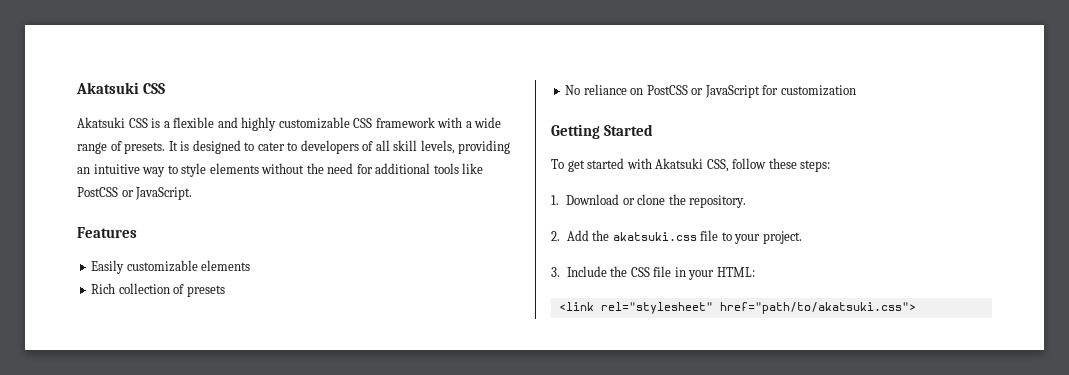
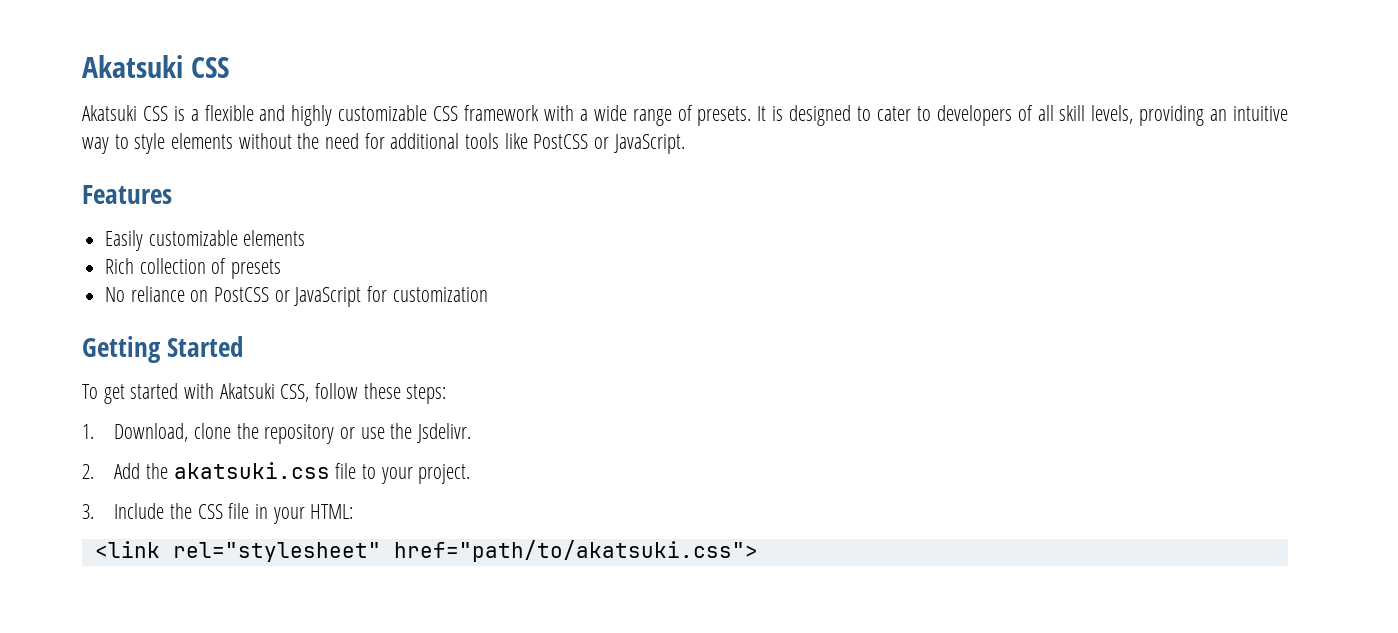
[566,194,747,208] Download or clone the repository. -> [114,423,471,444] Download, clone the repository or use the Jsdelivr.

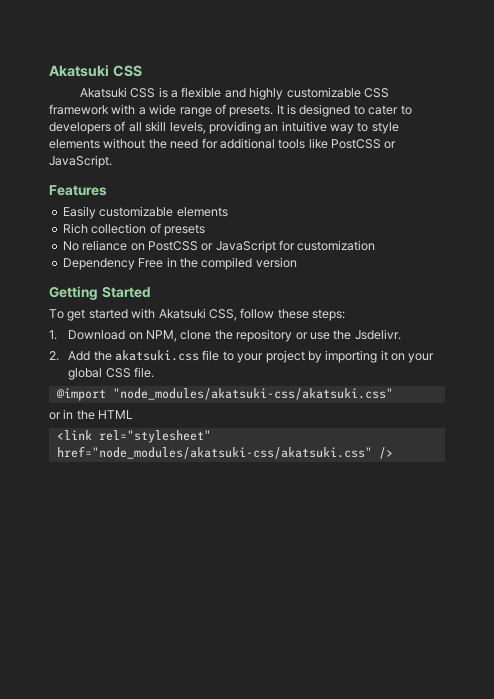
(488, 294) none -> [62,257,297,270] // Dependency Free in the compiled version
[114,423,189,442] Download, -> [68,330,178,342] Download on NPM,
[418,464,471,484] [82,503,354,524] project. // 3. Include the CSS file in your HTML: -> [265,350,435,363] [68,367,155,380] [55,388,393,401] [49,409,134,420] project by importing it on your global CSS file. // @import "node_modules/akatsuki-css/akatsuki.css" // or in the HTML
[393,540,758,562] href="path/to/akatsuki.css"> -> [56,446,393,459] href="node_modules/akatsuki-css/akatsuki.css" />

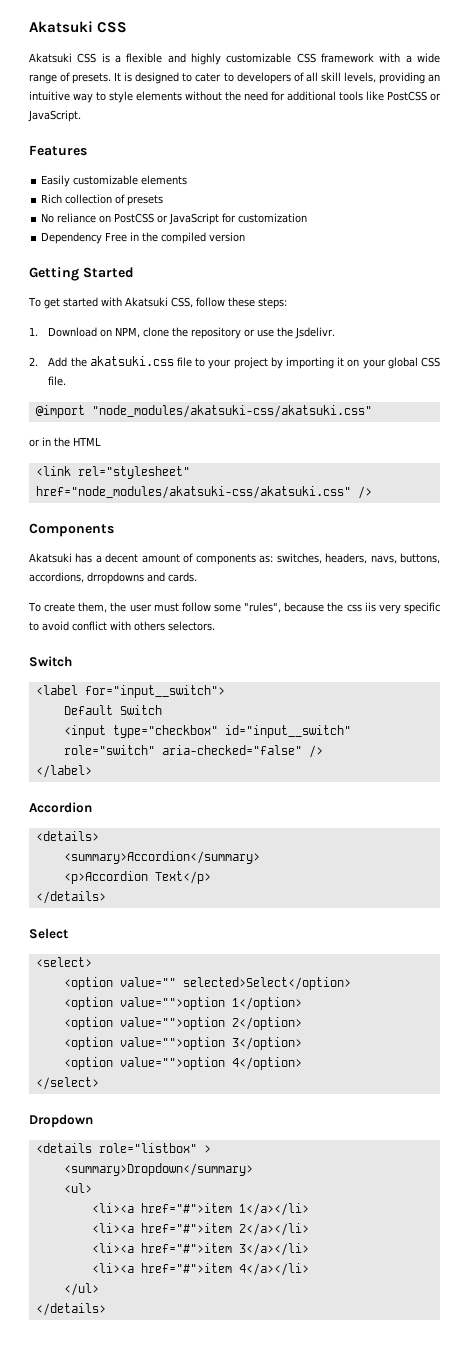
(393, 453) none -> [29,523,114,537] [29,553,440,565] [29,572,197,584] [28,602,441,614] [29,621,215,631] [29,656,72,667] [35,685,225,698] [63,705,162,715] [63,725,351,738] [63,745,323,758] [35,765,92,778] [29,802,92,813] [35,831,99,841] [63,851,260,864] [63,871,211,884] [35,891,106,904] [29,928,68,939] [35,957,92,967] [63,977,351,990] [63,997,302,1010] [63,1017,302,1030] [63,1037,302,1050] [63,1057,302,1070] [35,1077,99,1090] [29,1114,93,1128] [35,1143,211,1153] [63,1163,253,1176] [63,1183,92,1193] [91,1203,309,1216] [91,1223,309,1236] [91,1243,309,1256] [91,1263,309,1276] [63,1283,99,1296] [35,1303,106,1316] // Components // Akatsuki has a decent amount of components as: switches, headers, navs, buttons, accordions, drropdowns and cards. // To create them, the user must follow some "rules", because the css iis very specific to avoid conflict with others selectors. // Switch // <label for="input__switch"> // Default Switch // <input type="checkbox" id="input__switch" role="switch" aria-checked="false" /> // </label> // Accordion // <details> // <summary>Accordion</summary> // <p>Accordion Text</p> // </details> // Select // <select> // <option value="" selected>Select</option> // <option value="">option 1</option> // <option value="">option 2</option> // <option value="">option 3</option> // <option value="">option 4</option> // </select> // Dropdown // <details role="listbox" > // <summary>Dropdown</summary> // <ul> // <li><a href="#">item 1</a></li> // <li><a href="#">item 2</a></li> // <li><a href="#">item 3</a></li> // <li><a href="#">item 4</a></li> // </ul> // </details>

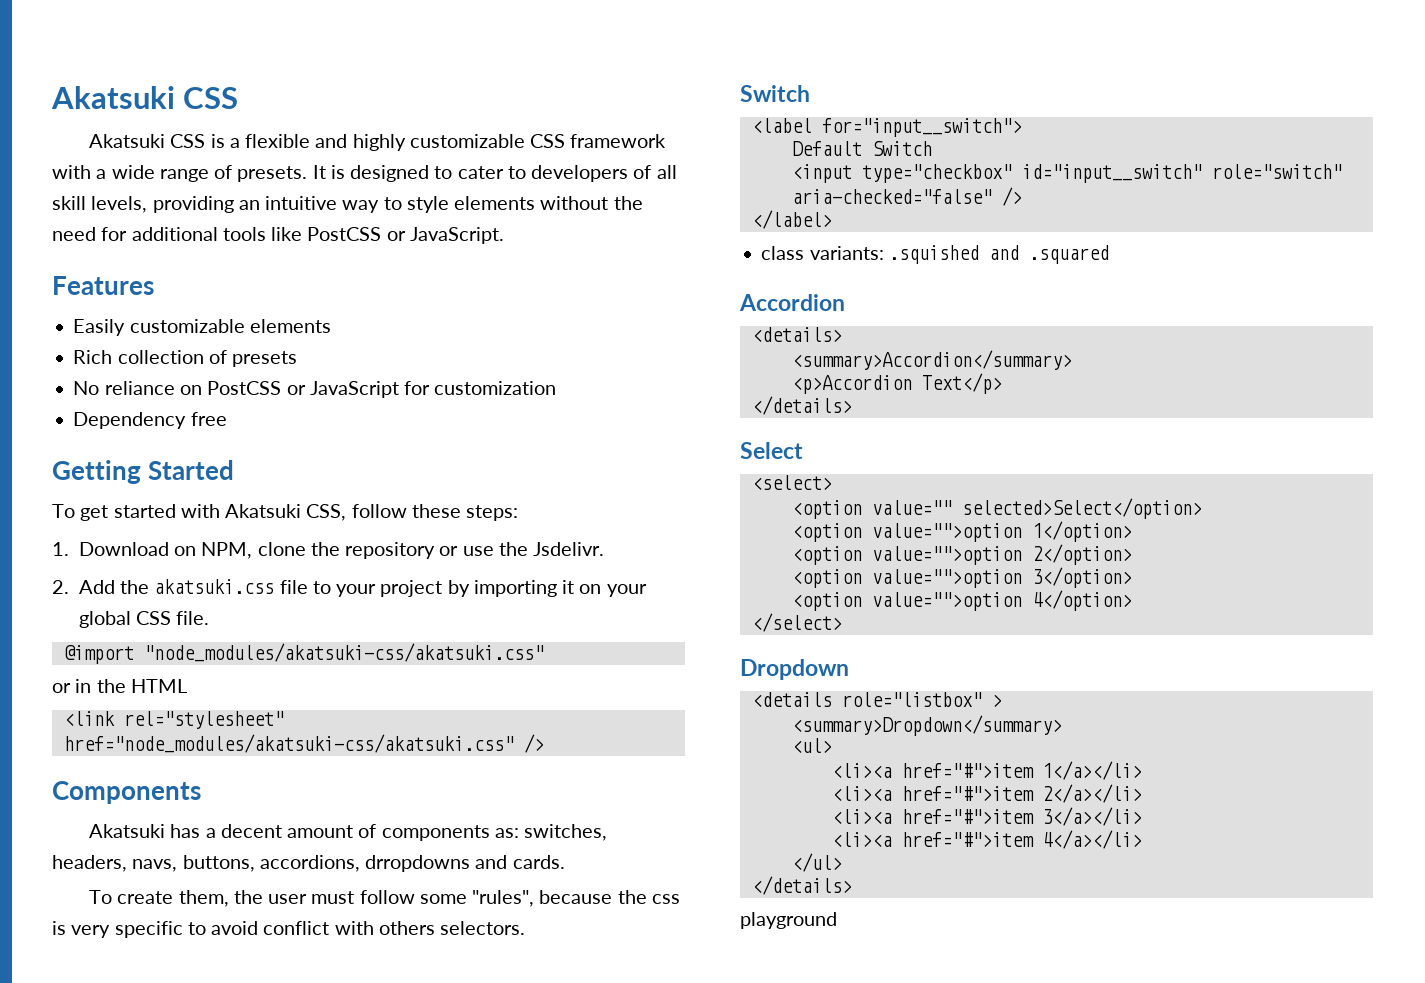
[105,232,246,244] Free in the compiled version -> [190,412,227,426] free
[364,602,376,612] iis -> [52,921,66,935] is
(92, 771) none -> [761,245,1109,264] // class variants: .squished and .squared
(106, 1309) none -> [740,912,837,929] // playground

